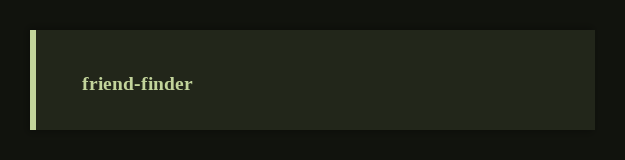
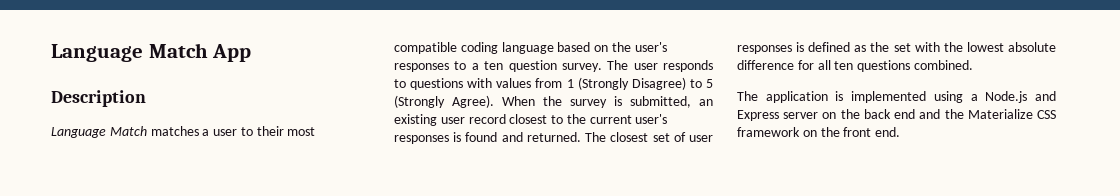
[82,77,193,90] friend-finder -> [51,43,252,62] [51,90,146,107] [51,126,316,138] [394,42,667,54] [394,60,713,72] [394,77,713,90] [394,95,713,108] [394,114,668,126] [394,132,713,144] [737,42,1056,54] [737,60,973,72] [737,91,1056,103] [737,109,1056,121] [737,127,901,137] Language Match App // Description // Language Match matches a user to their most compatible coding language based on the user's responses to a ten question survey. The user responds to questions with values from 1 (Strongly Disagree) to 5 (Strongly Agree). When the survey is submitted, an existing user record closest to the current user's responses is found and returned. The closest set of user responses is defined as the set with the lowest absolute difference for all ten questions combined. // The application is implemented using a Node.js and Express server on the back end and the Materialize CSS framework on the front end.

